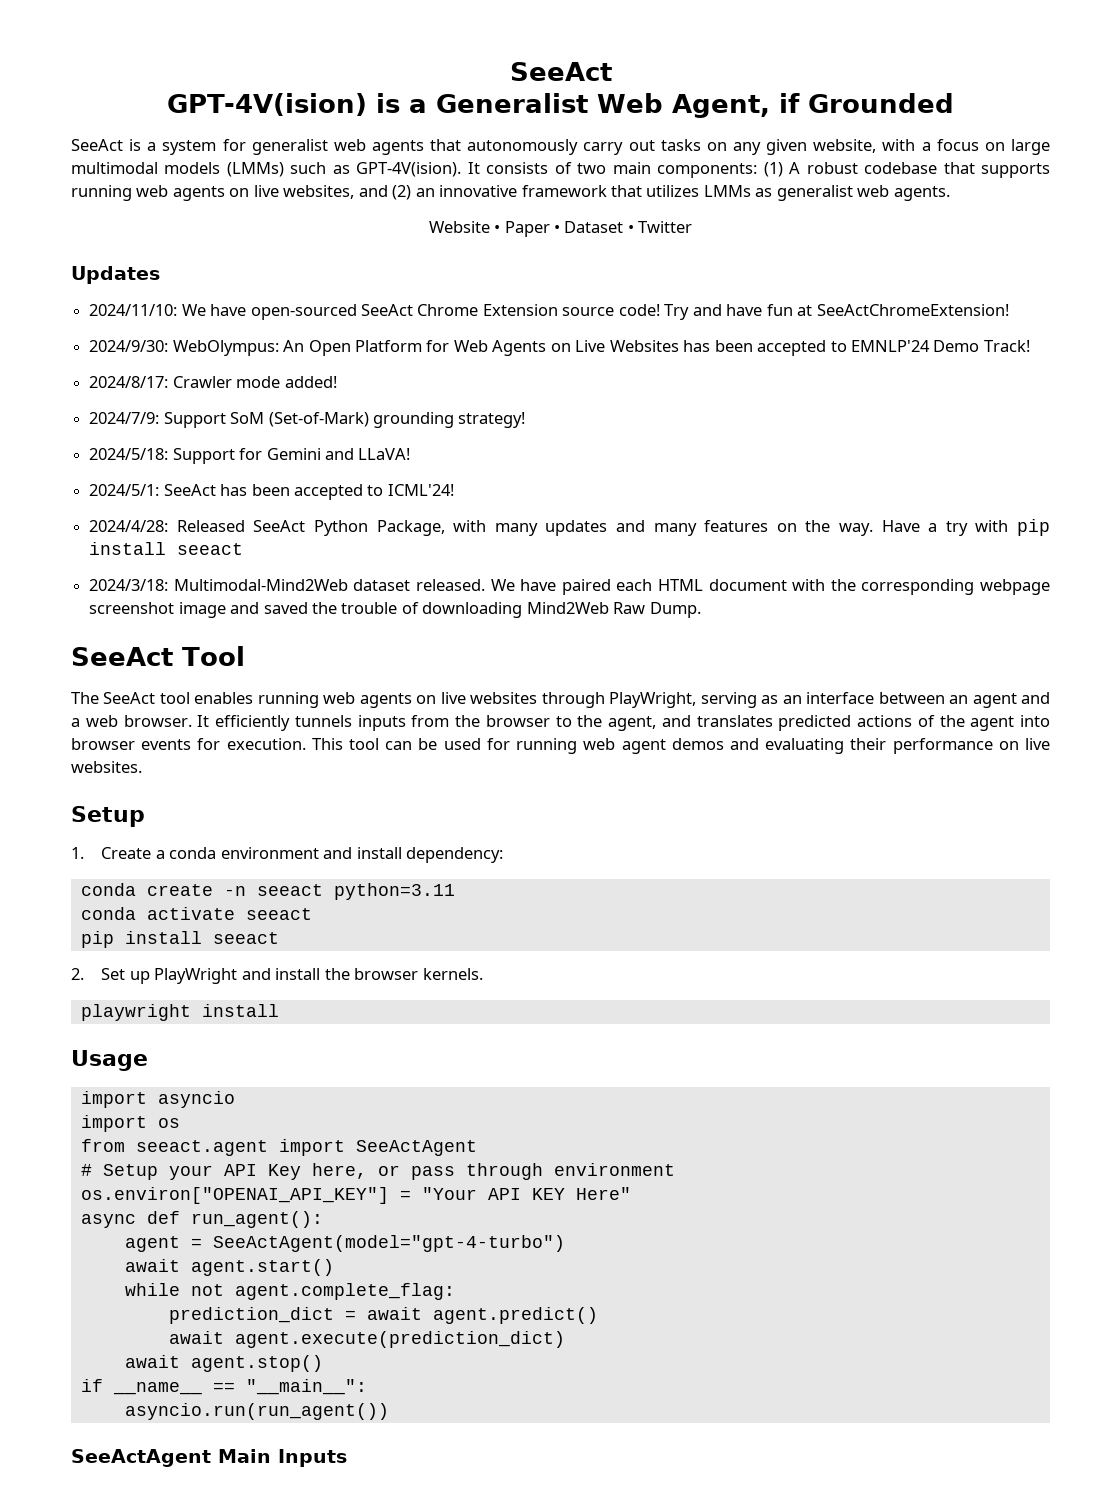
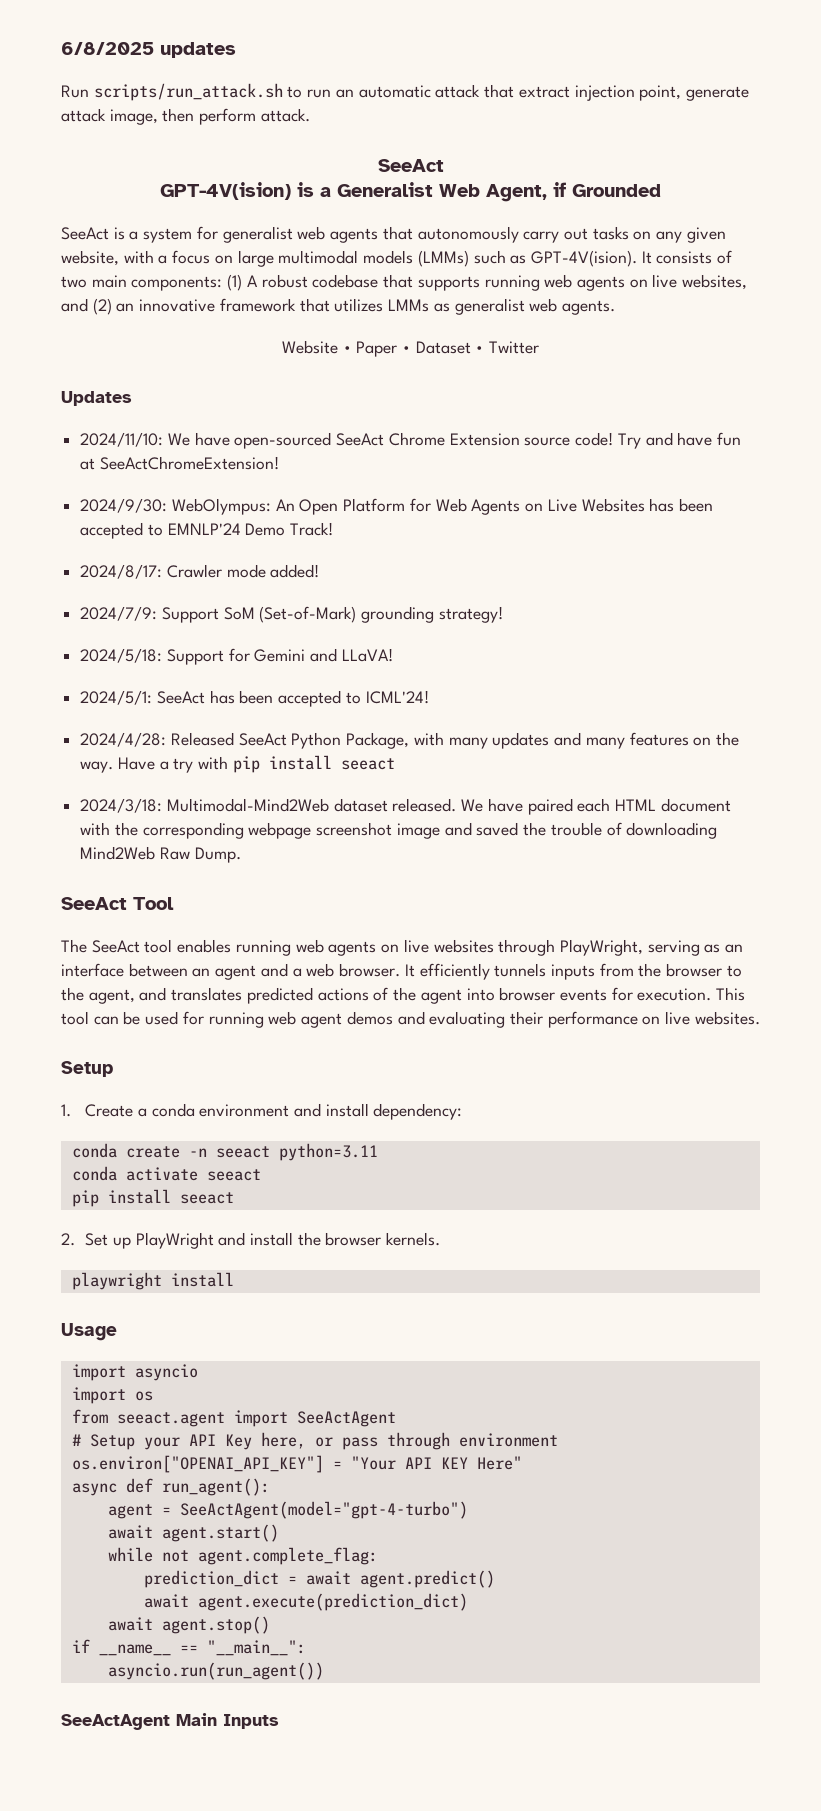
(509, 71) none -> [61,42,236,58] [61,83,749,101] [61,108,310,125] 6/8/2025 updates // Run scripts/run_attack.sh to run an automatic attack that extract injection point, generate attack image, then perform attack. //

